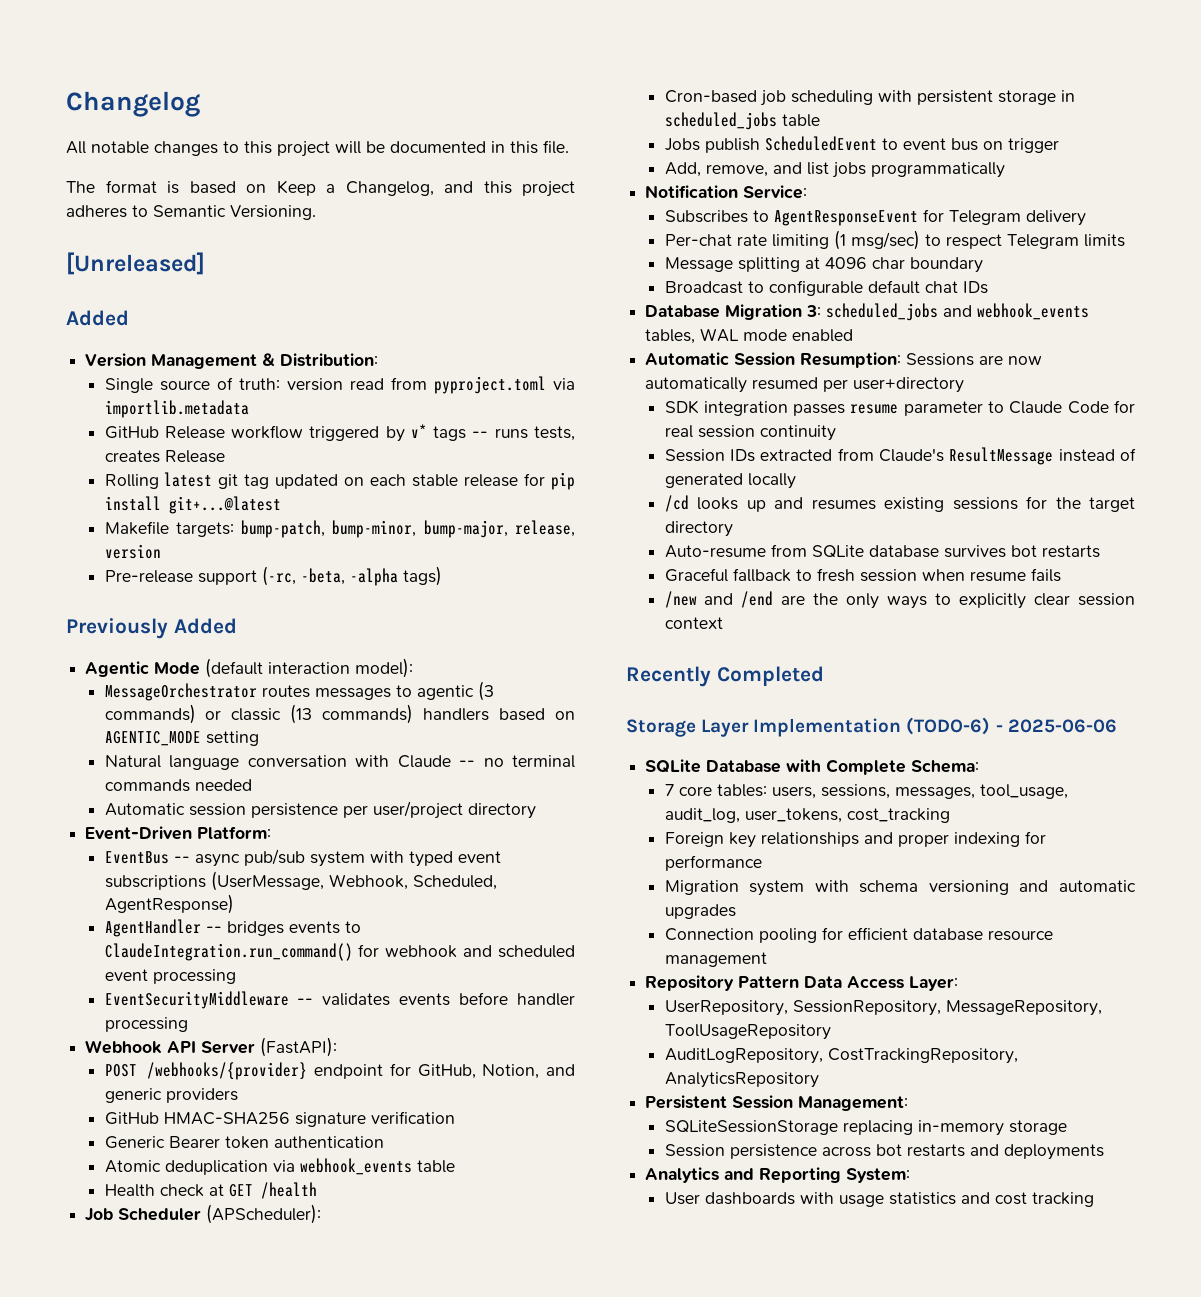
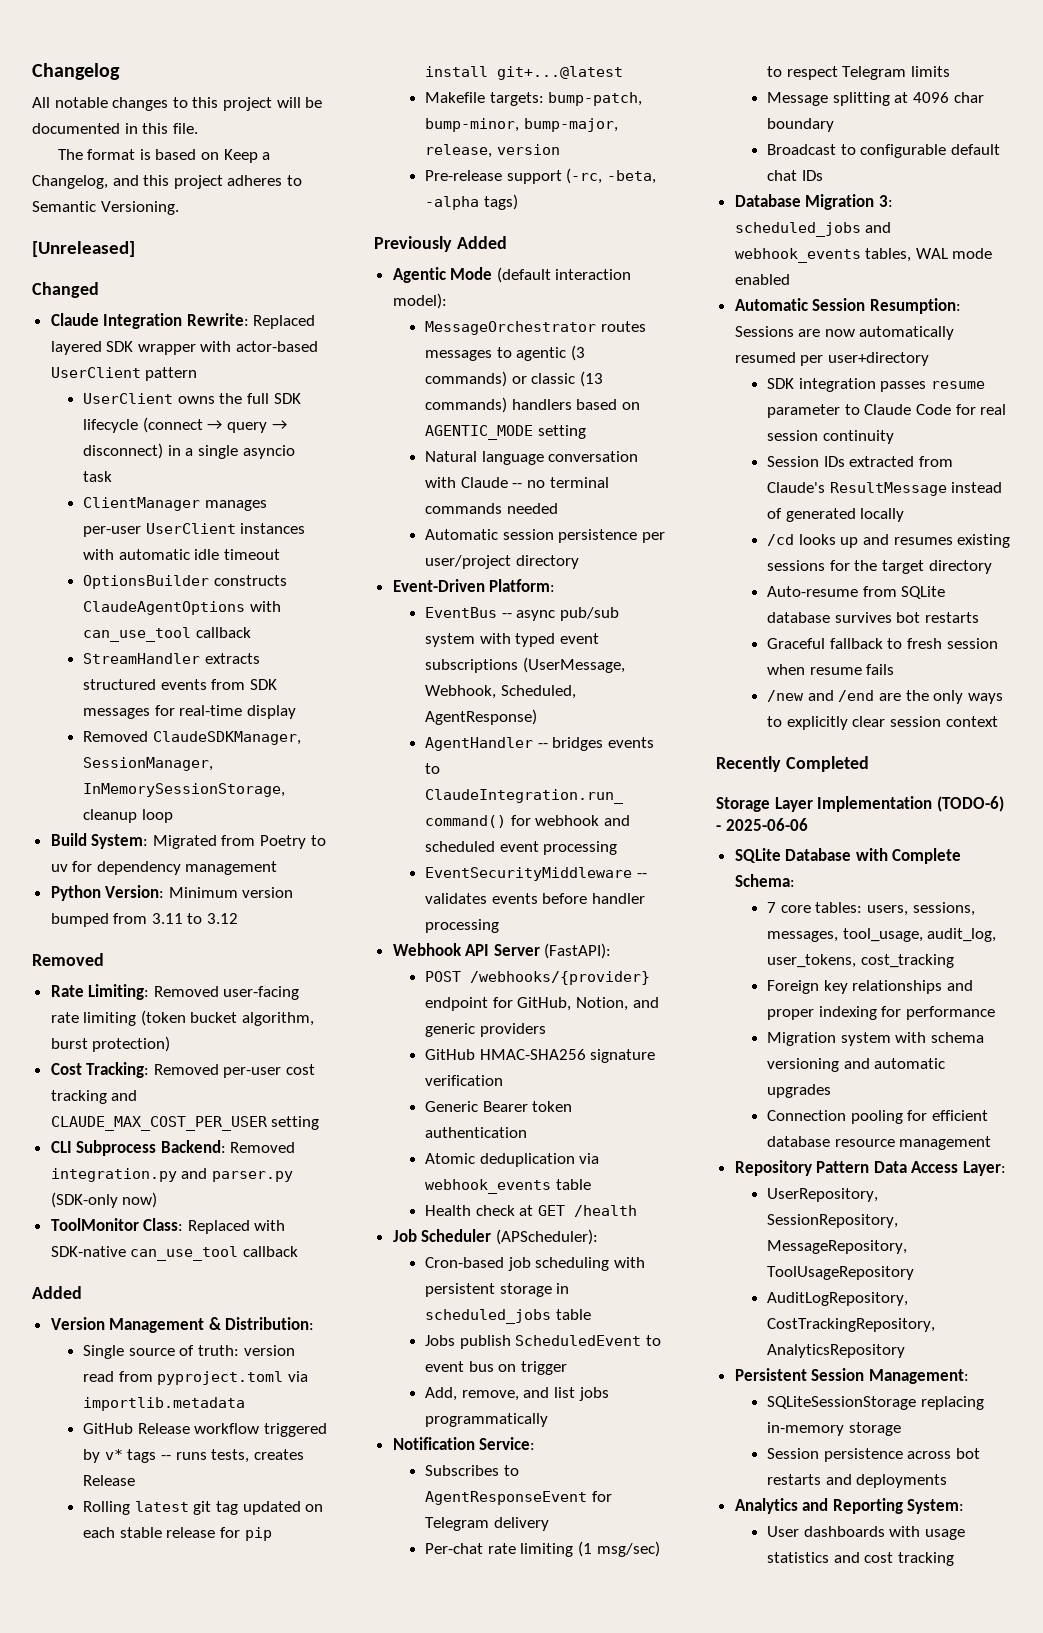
(205, 263) none -> [32,282,99,298] [50,313,316,329] [50,341,319,355] [50,367,198,381] [83,393,301,404] [83,417,287,433] [83,443,295,459] [83,471,113,482] [83,497,267,511] [83,523,306,537] [83,549,280,560] [83,575,287,589] [83,601,281,615] [83,627,251,642] [83,653,260,664] [83,679,277,690] [83,705,296,719] [83,731,301,745] [83,757,214,771] [83,783,286,797] [83,809,173,823] [50,833,326,849] [50,861,278,875] [50,885,294,901] [50,913,239,927] [32,953,104,966] [50,984,300,1000] [50,1010,315,1026] [50,1036,171,1052] [50,1062,316,1078] [50,1090,138,1104] [50,1116,320,1131] [50,1140,296,1156] [50,1168,293,1182] [50,1192,158,1208] [50,1218,286,1234] [50,1246,298,1261] // Changed // Claude Integration Rewrite: Replaced layered SDK wrapper with actor-based UserClient pattern // UserClient owns the full SDK lifecycle (connect → query → disconnect) in a single asyncio task // ClientManager manages per-user UserClient instances with automatic idle timeout // OptionsBuilder constructs ClaudeAgentOptions with can_use_tool callback // StreamHandler extracts structured events from SDK messages for real-time display // Removed ClaudeSDKManager, SessionManager, InMemorySessionStorage, cleanup loop // Build System: Migrated from Poetry to uv for dependency management // Python Version: Minimum version bumped from 3.11 to 3.12 // Removed // Rate Limiting: Removed user-facing rate limiting (token bucket algorithm, burst protection) // Cost Tracking: Removed per-user cost tracking and CLAUDE_MAX_COST_PER_USER setting // CLI Subprocess Backend: Removed integration.py and parser.py (SDK-only now) // ToolMonitor Class: Replaced with SDK-native can_use_tool callback

